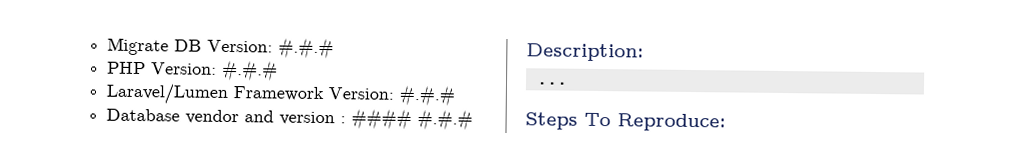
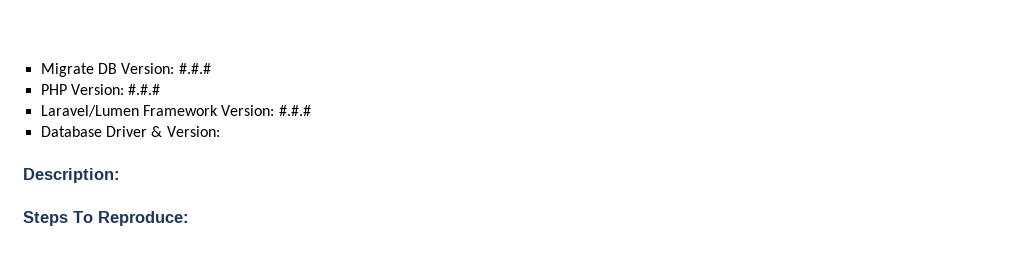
[185,108,474,131] vendor and version : #### #.#.# -> [105,126,220,137] Driver & Version:
[535,81,568,85] // ... -> (120, 175) none

